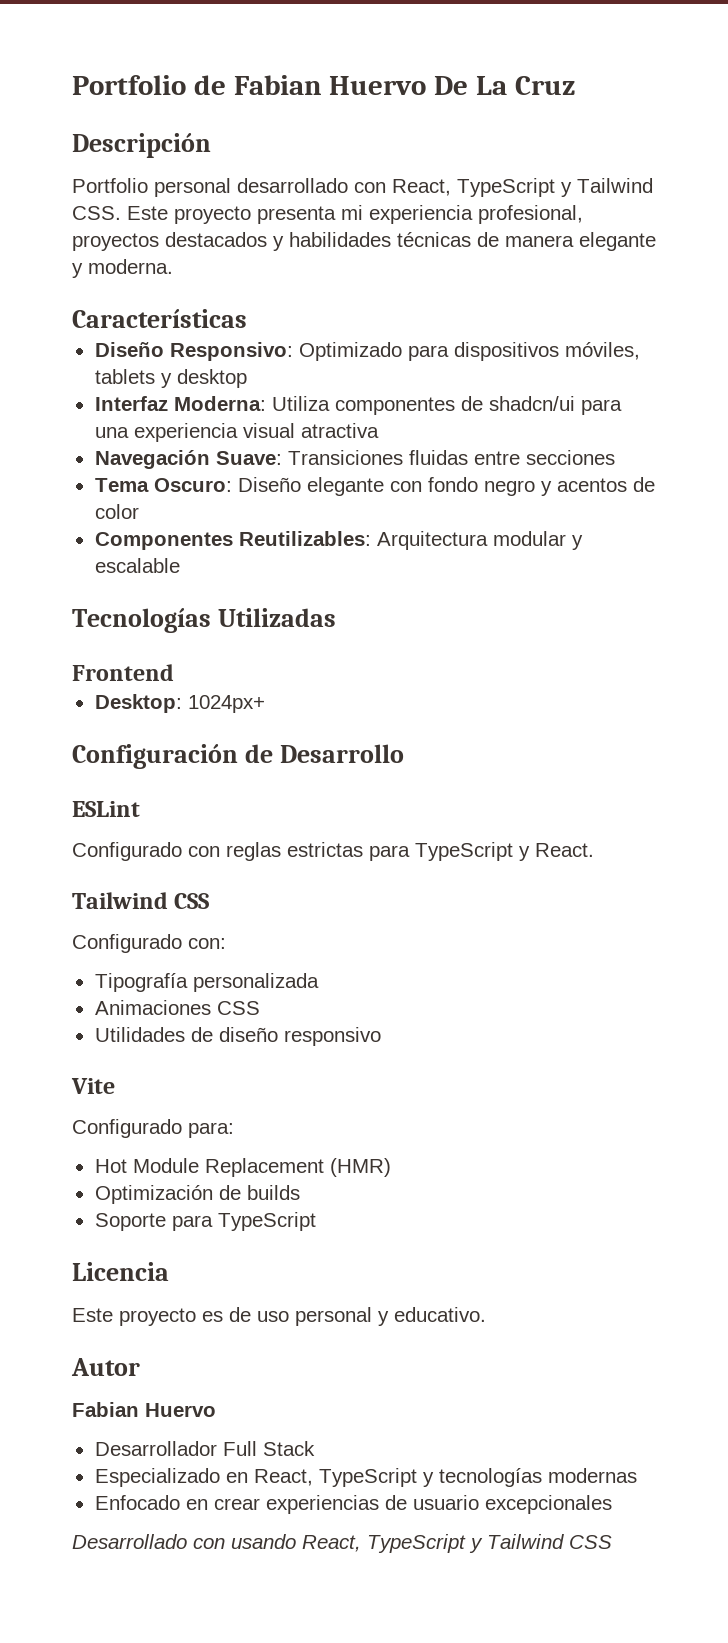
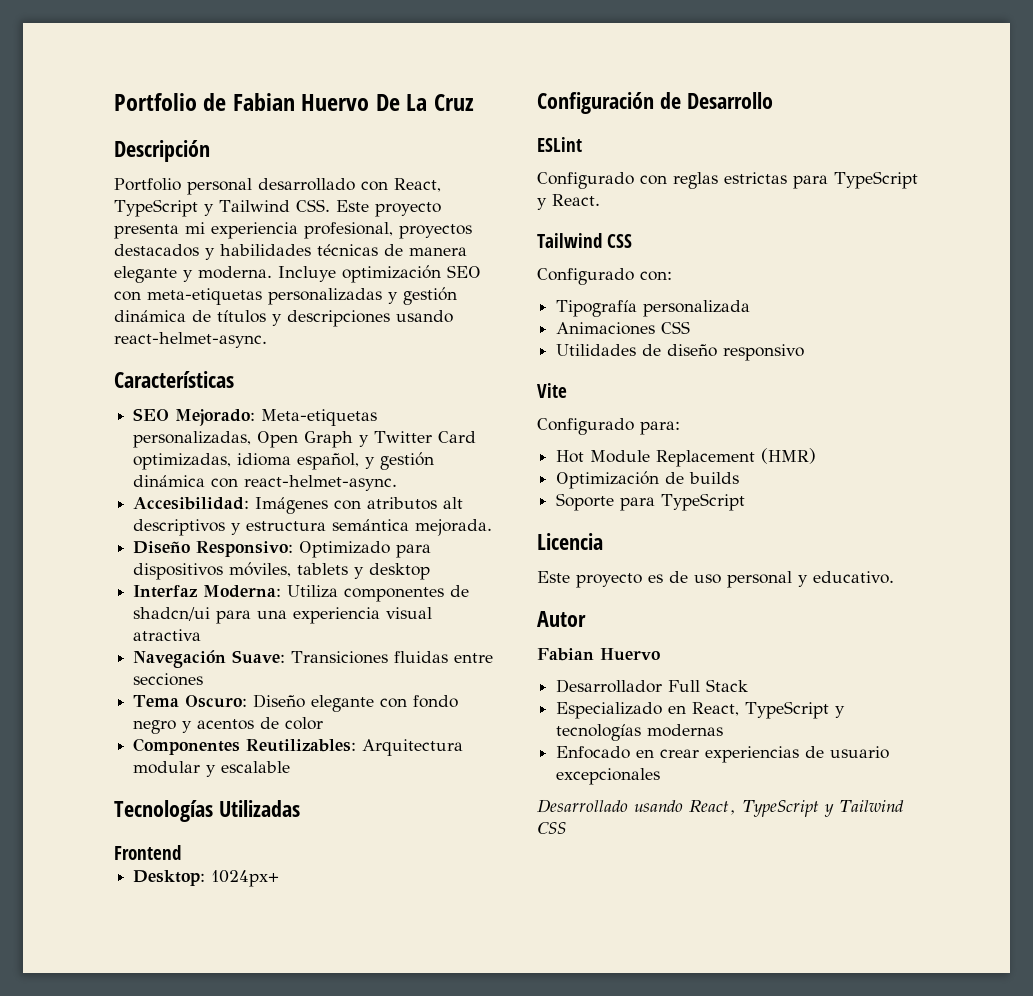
[72,309,247,328] // Características -> [278,265,481,283] [114,287,457,305] [114,310,453,327] [114,332,267,348] [114,371,234,388] [133,408,378,426] [133,431,477,448] [133,452,435,470] [133,475,398,491] [133,497,464,514] [133,519,493,536] Incluye optimización SEO con meta-etiquetas personalizadas y gestión dinámica de títulos y descripciones usando react-helmet-async. // Características // SEO Mejorado: Meta-etiquetas personalizadas, Open Graph y Twitter Card optimizadas, idioma español, y gestión dinámica con react-helmet-async. // Accesibilidad: Imágenes con atributos alt descriptivos y estructura semántica mejorada.
[193,1538,225,1549] con -> (628, 806) none

